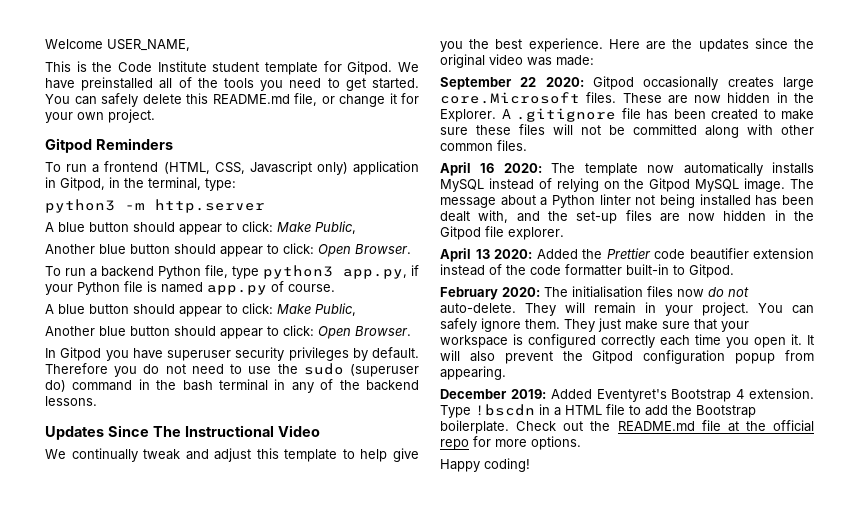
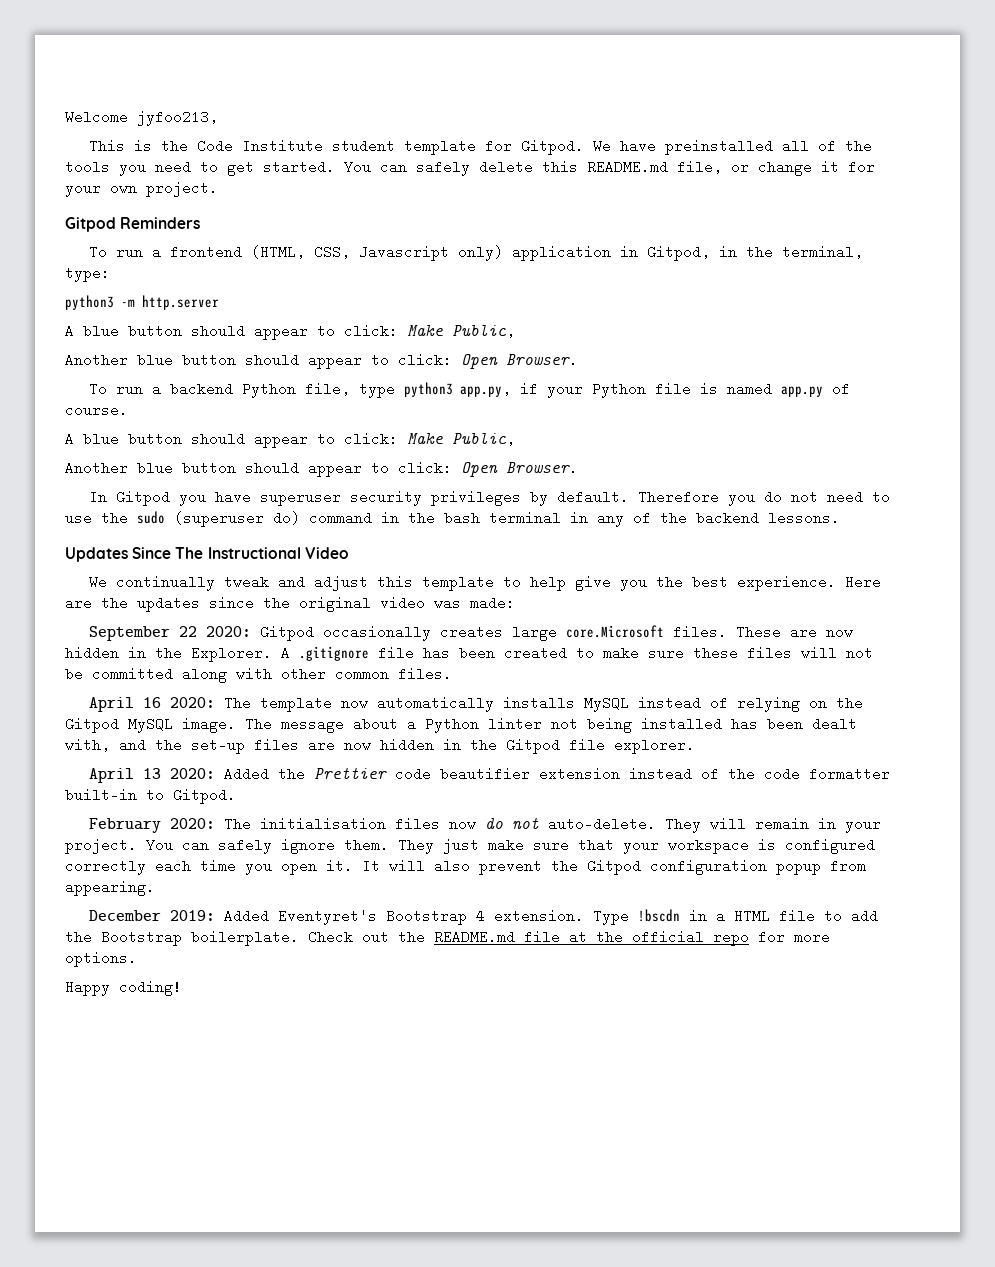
[107,39,190,51] USER_NAME, -> [137,110,218,126] jyfoo213,

